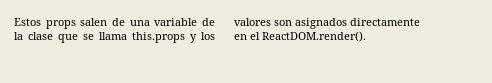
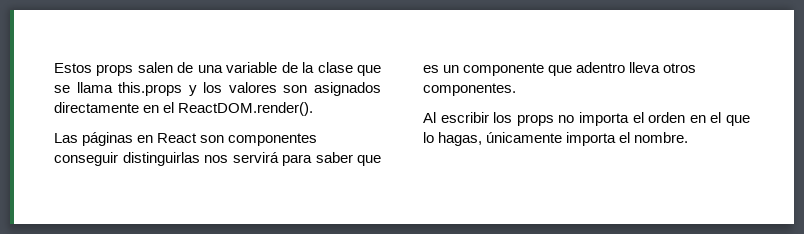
(366, 36) none -> [54,132,318,146] [54,152,381,166] [423,62,697,76] [423,83,516,96] [423,112,750,126] [423,132,689,146] // Las páginas en React son componentes conseguir distinguirlas nos servirá para saber que es un componente que adentro lleva otros componentes. // Al escribir los props no importa el orden en el que lo hagas, únicamente importa el nombre.

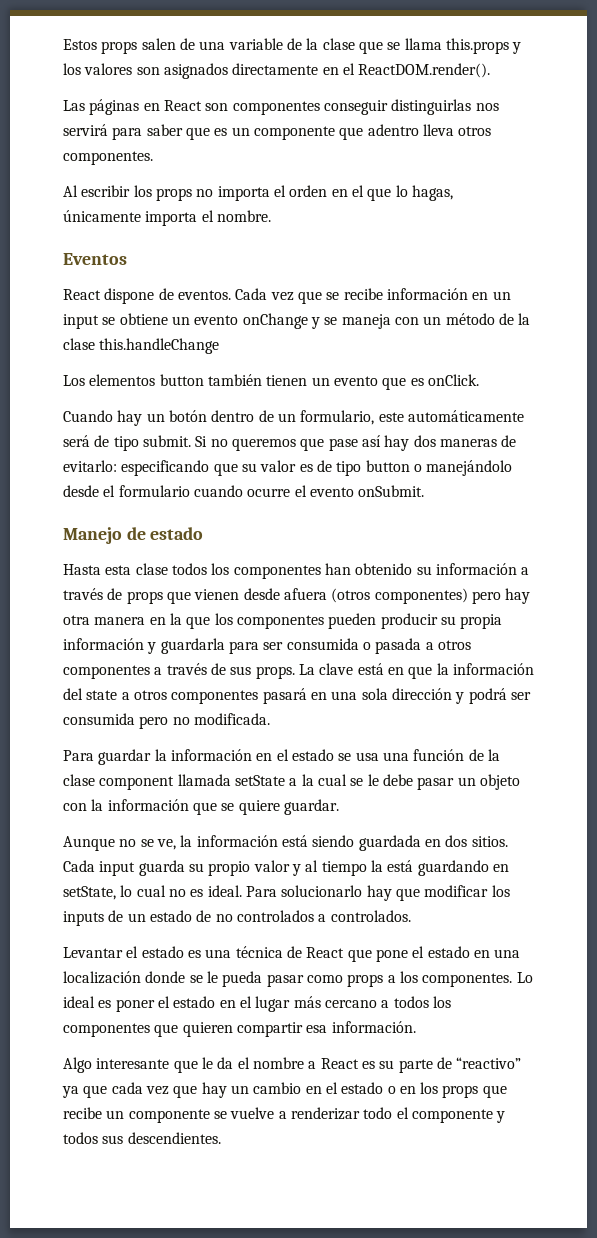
(689, 137) none -> [63,253,127,265] [63,288,511,304] [63,313,531,329] [63,338,220,354] [63,374,479,390] [63,410,524,426] [63,435,517,451] [63,460,513,476] [63,485,425,497] [63,527,204,544] [63,563,530,579] [63,588,531,604] [63,613,503,629] [63,638,471,654] [63,663,534,679] [63,688,531,704] [63,713,270,729] [63,749,500,765] [63,774,520,790] [63,799,339,815] [63,835,508,851] [63,860,509,876] [63,885,510,901] [63,910,411,926] [63,946,521,962] [63,971,533,987] [63,996,451,1012] [63,1021,416,1037] [63,1057,522,1073] [62,1082,507,1098] [63,1107,506,1123] [63,1132,221,1144] // Eventos // React dispone de eventos. Cada vez que se recibe información en un input se obtiene un evento onChange y se maneja con un método de la clase this.handleChange // Los elementos button también tienen un evento que es onClick. // Cuando hay un botón dentro de un formulario, este automáticamente será de tipo submit. Si no queremos que pase así hay dos maneras de evitarlo: especificando que su valor es de tipo button o manejándolo desde el formulario cuando ocurre el evento onSubmit. // Manejo de estado // Hasta esta clase todos los componentes han obtenido su información a través de props que vienen desde afuera (otros componentes) pero hay otra manera en la que los componentes pueden producir su propia información y guardarla para ser consumida o pasada a otros componentes a través de sus props. La clave está en que la información del state a otros componentes pasará en una sola dirección y podrá ser consumida pero no modificada. // Para guardar la información en el estado se usa una función de la clase component llamada setState a la cual se le debe pasar un objeto con la información que se quiere guardar. // Aunque no se ve, la información está siendo guardada en dos sitios. Cada input guarda su propio valor y al tiempo la está guardando en setState, lo cual no es ideal. Para solucionarlo hay que modificar los inputs de un estado de no controlados a controlados. // Levantar el estado es una técnica de React que pone el estado en una localización donde se le pueda pasar como props a los componentes. Lo ideal es poner el estado en el lugar más cercano a todos los componentes que quieren compartir esa información. // Algo interesante que le da el nombre a React es su parte de “reactivo” ya que cada vez que hay un cambio en el estado o en los props que recibe un componente se vuelve a renderizar todo el componente y todos sus descendientes.

